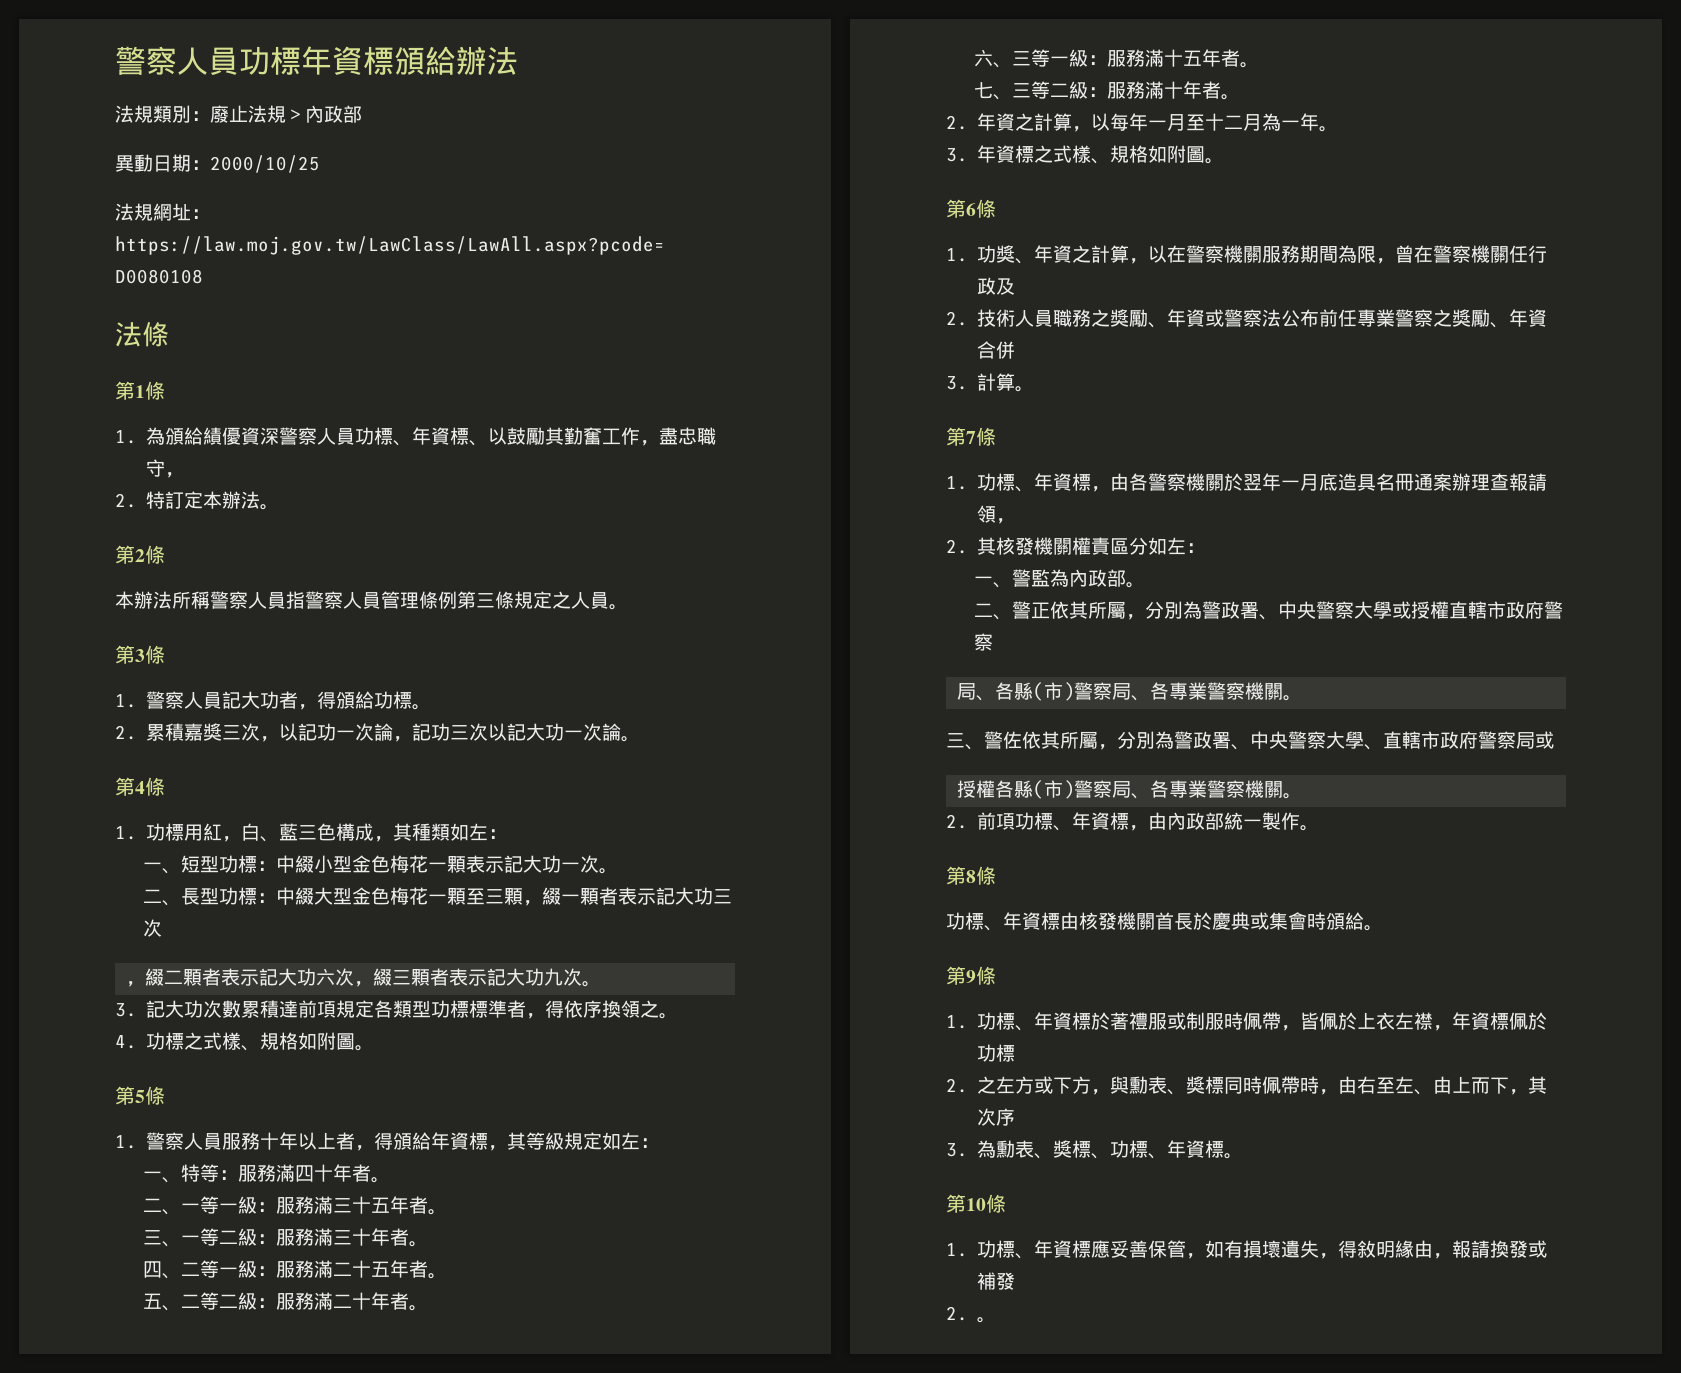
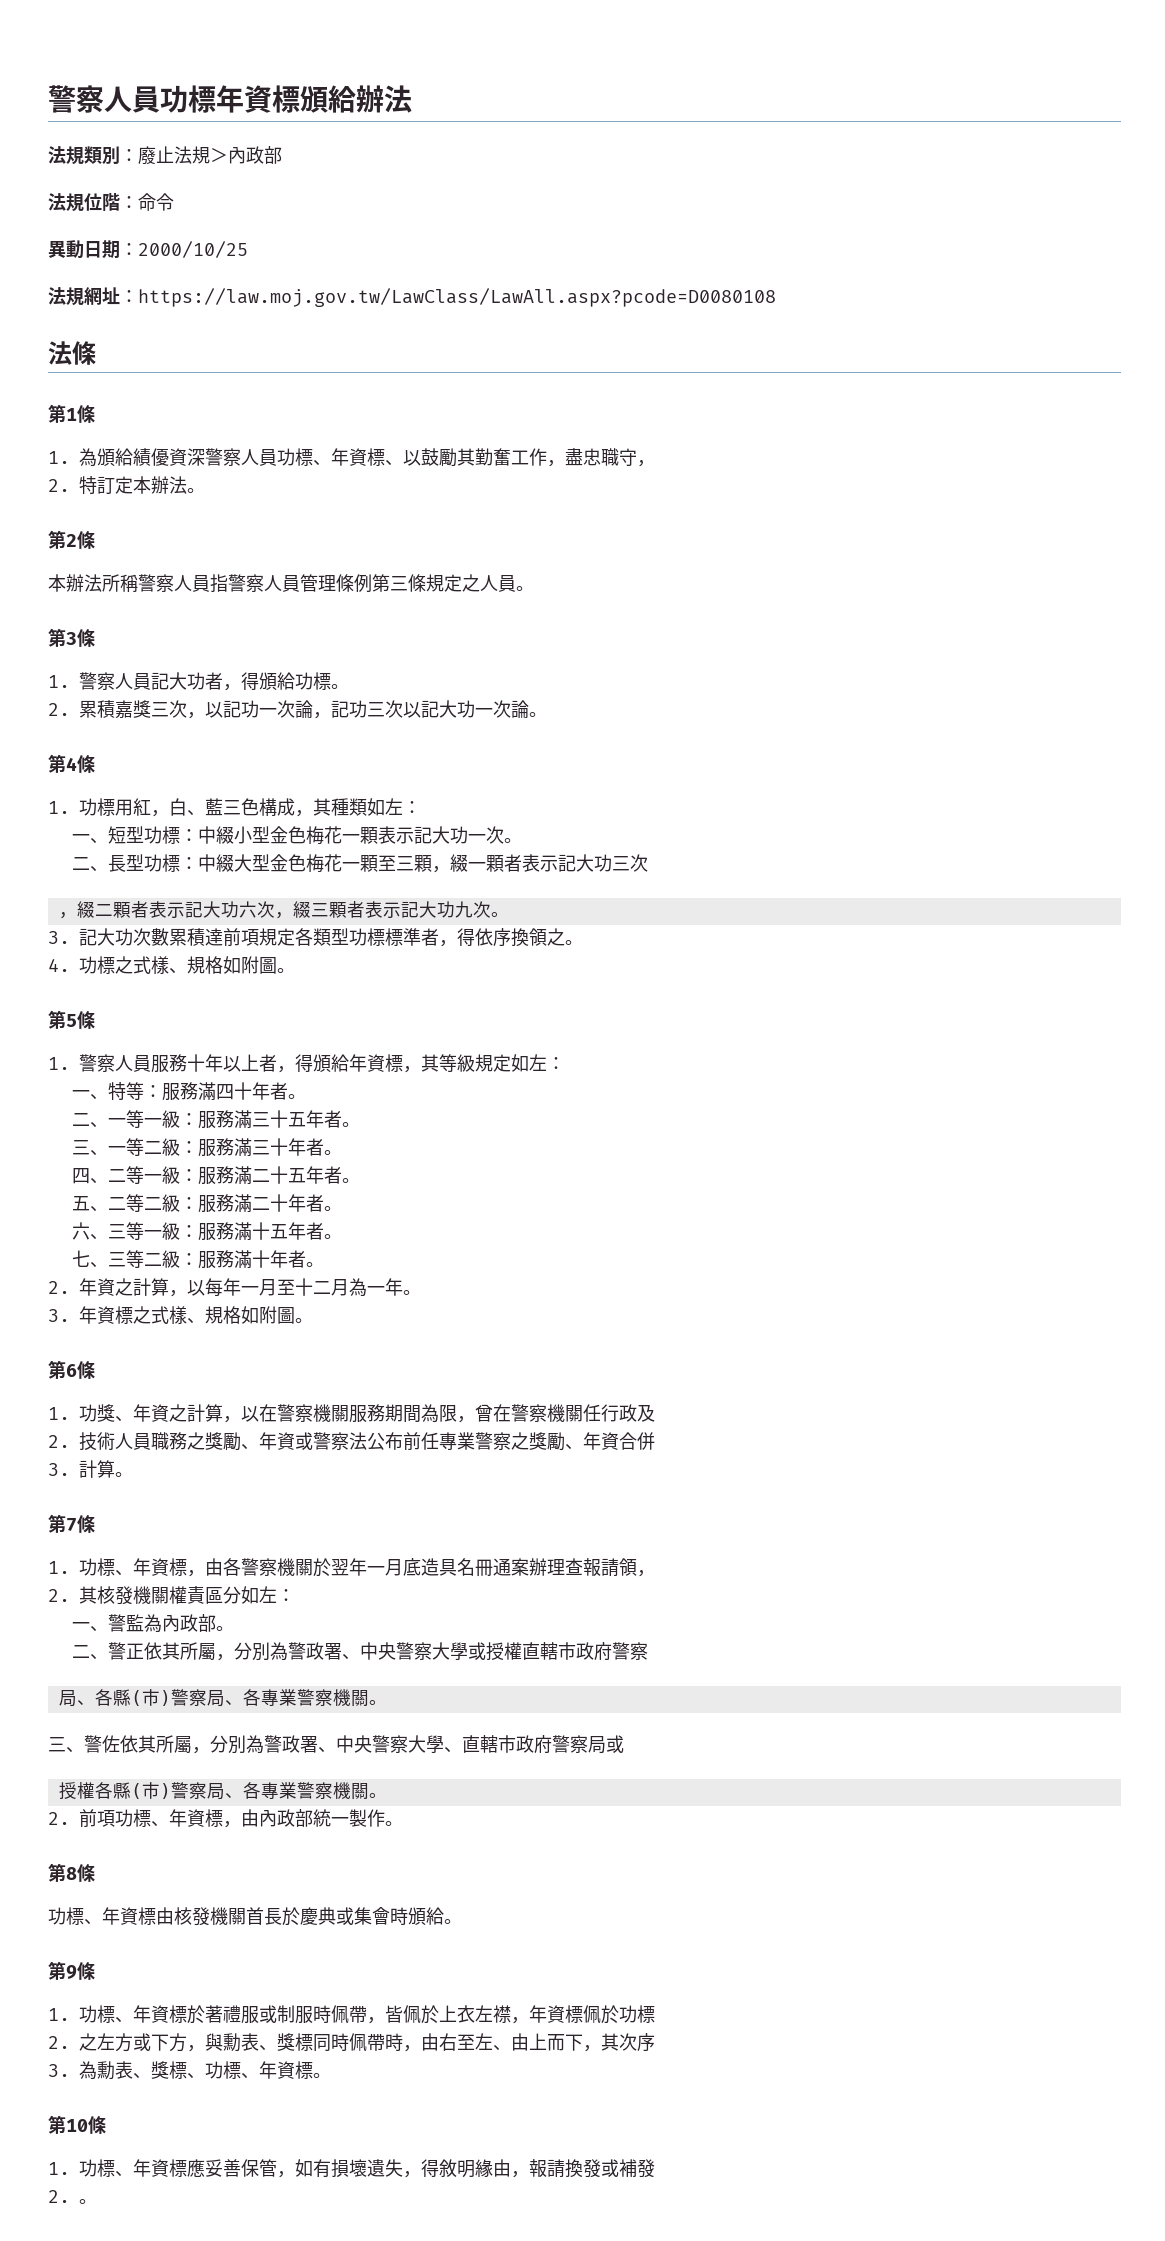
(362, 114) none -> [48,193,174,212] // 法規位階：命令

